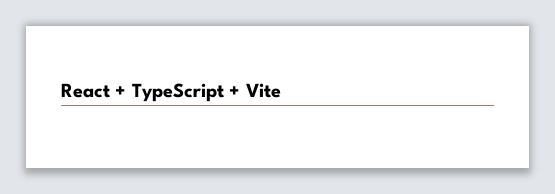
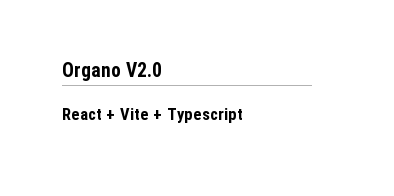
[61,83,281,102] React + TypeScript + Vite -> [62,62,163,81] [62,108,243,123] Organo V2.0 // React + Vite + Typescript

